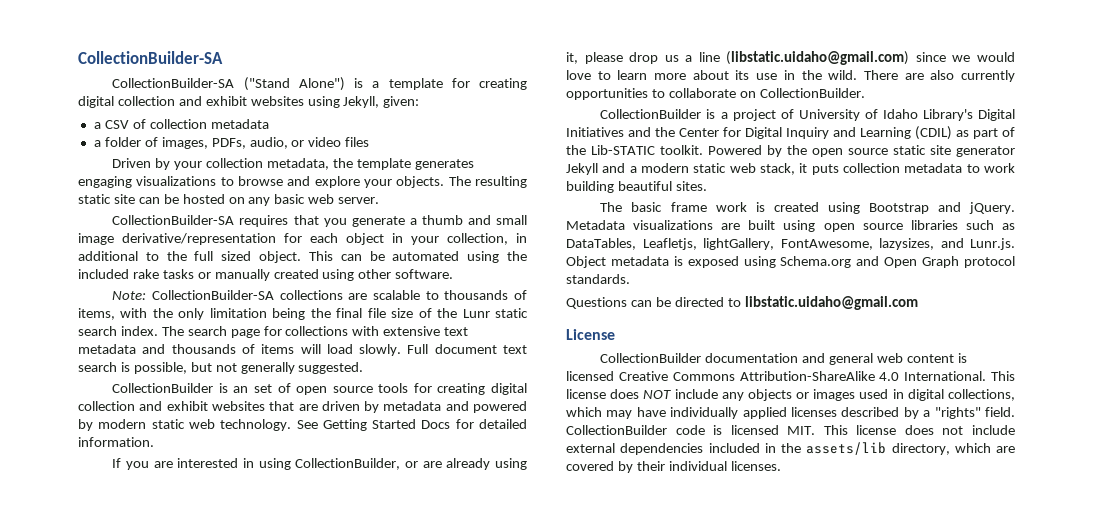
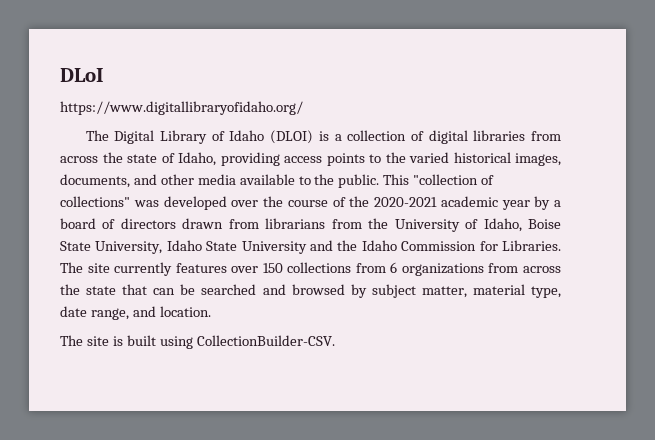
[78,51,223,64] [112,77,527,91] [78,96,420,108] [93,119,269,129] [93,137,370,149] [112,158,474,170] [78,176,527,188] [78,194,380,206] [112,215,527,227] [78,233,527,245] [78,251,527,263] [78,269,454,281] [112,290,527,300] [78,308,528,320] [78,326,469,338] [78,344,528,356] [78,362,364,374] [112,383,528,395] [78,401,528,413] [78,419,528,431] [78,437,154,447] [112,458,527,470] [566,51,1015,65] [566,70,1015,82] [566,88,865,100] [600,109,1015,121] [566,126,1015,140] [566,145,1015,157] [566,163,1015,175] [566,181,707,193] [600,202,1015,214] [566,220,1015,232] [566,238,1015,250] [566,256,1016,268] [566,274,630,284] [566,296,918,310] [566,329,615,340] [600,353,967,365] [566,371,1015,381] [566,389,1015,401] [566,407,1015,419] [566,425,1015,435] [566,442,1015,455] [566,461,781,473] CollectionBuilder-SA // CollectionBuilder-SA ("Stand Alone") is a template for creating digital collection and exhibit websites using Jekyll, given: // a CSV of collection metadata // a folder of images, PDFs, audio, or video files // Driven by your collection metadata, the template generates engaging visualizations to browse and explore your objects. The resulting static site can be hosted on any basic web server. // CollectionBuilder-SA requires that you generate a thumb and small image derivative/representation for each object in your collection, in additional to the full sized object. This can be automated using the included rake tasks or manually created using other software. // Note: CollectionBuilder-SA collections are scalable to thousands of items, with the only limitation being the final file size of the Lunr static search index. The search page for collections with extensive text metadata and thousands of items will load slowly. Full document text search is possible, but not generally suggested. // CollectionBuilder is an set of open source tools for creating digital collection and exhibit websites that are driven by metadata and powered by modern static web technology. See Getting Started Docs for detailed information. // If you are interested in using CollectionBuilder, or are already using it, please drop us a line (libstatic.uidaho@gmail.com) since we would love to learn more about its use in the wild. There are also currently opportunities to collaborate on CollectionBuilder. // CollectionBuilder is a project of University of Idaho Library's Digital Initiatives and the Center for Digital Inquiry and Learning (CDIL) as part of the Lib-STATIC toolkit. Powered by the open source static site generator Jekyll and a modern static web stack, it puts collection metadata to work building beautiful sites. // The basic frame work is created using Bootstrap and jQuery. Metadata visualizations are built using open source libraries such as DataTables, Leafletjs, lightGallery, FontAwesome, lazysizes, and Lunr.js. Object metadata is exposed using Schema.org and Open Graph protocol standards. // Questions can be directed to libstatic.uidaho@gmail.com // License // CollectionBuilder documentation and general web content is licensed Creative Commons Attribution-ShareAlike 4.0 International. This license does NOT include any objects or images used in digital collections, which may have individually applied licenses described by a "rights" field. CollectionBuilder code is licensed MIT. This license does not include external dependencies included in the assets/lib directory, which are covered by their individual licenses. -> [60,68,104,82] [60,101,303,115] [85,130,561,144] [60,152,561,166] [60,174,495,188] [60,196,561,210] [60,218,561,232] [60,240,561,254] [60,262,561,276] [60,284,561,298] [60,306,211,320] [60,335,335,349] DLoI // https://www.digitallibraryofidaho.org/ // The Digital Library of Idaho (DLOI) is a collection of digital libraries from across the state of Idaho, providing access points to the varied historical images, documents, and other media available to the public. This "collection of collections" was developed over the course of the 2020-2021 academic year by a board of directors drawn from librarians from the University of Idaho, Boise State University, Idaho State University and the Idaho Commission for Libraries. The site currently features over 150 collections from 6 organizations from across the state that can be searched and browsed by subject matter, material type, date range, and location. // The site is built using CollectionBuilder-CSV.

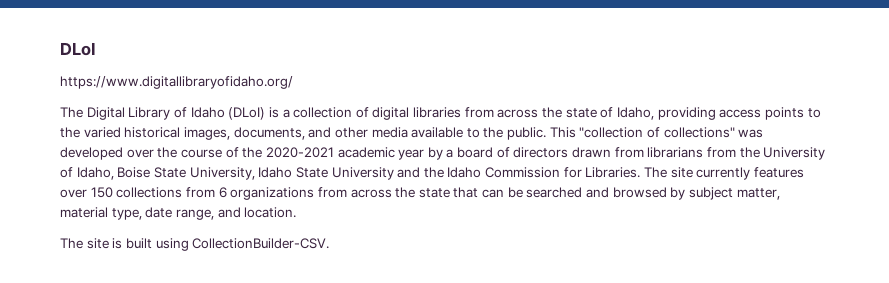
[270,130,314,144] (DLOI) -> [228,107,266,120] (DLoI)

